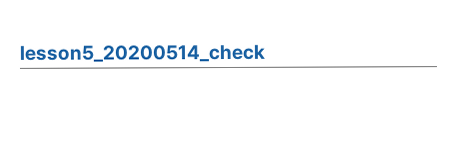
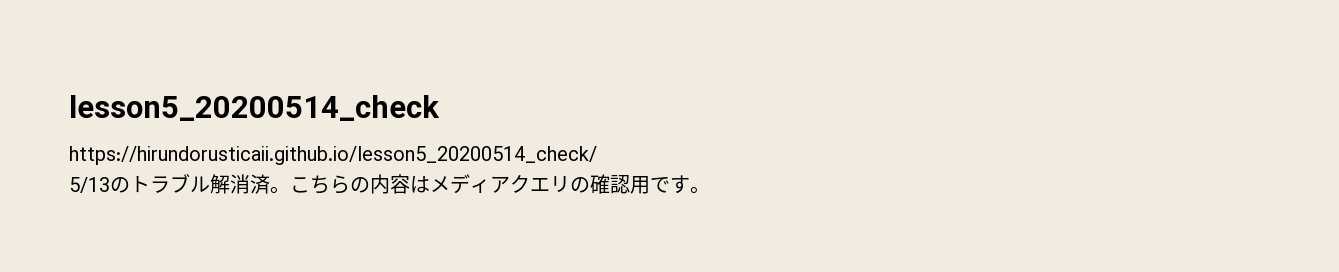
(265, 53) none -> [69,146,597,165] [69,173,710,194] // https://hirundorusticaii.github.io/lesson5_20200514_check/ // 5/13のトラブル解消済。こちらの内容はメディアクエリの確認用です。

